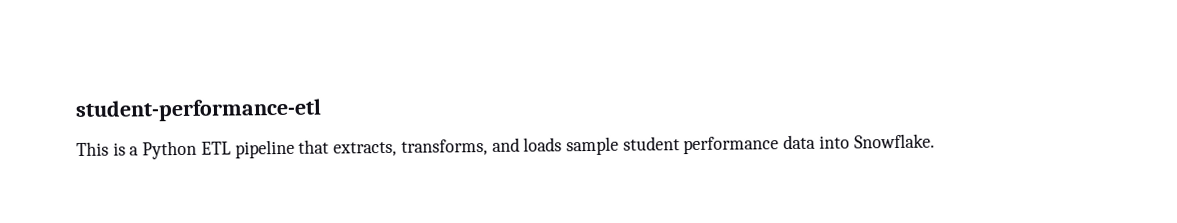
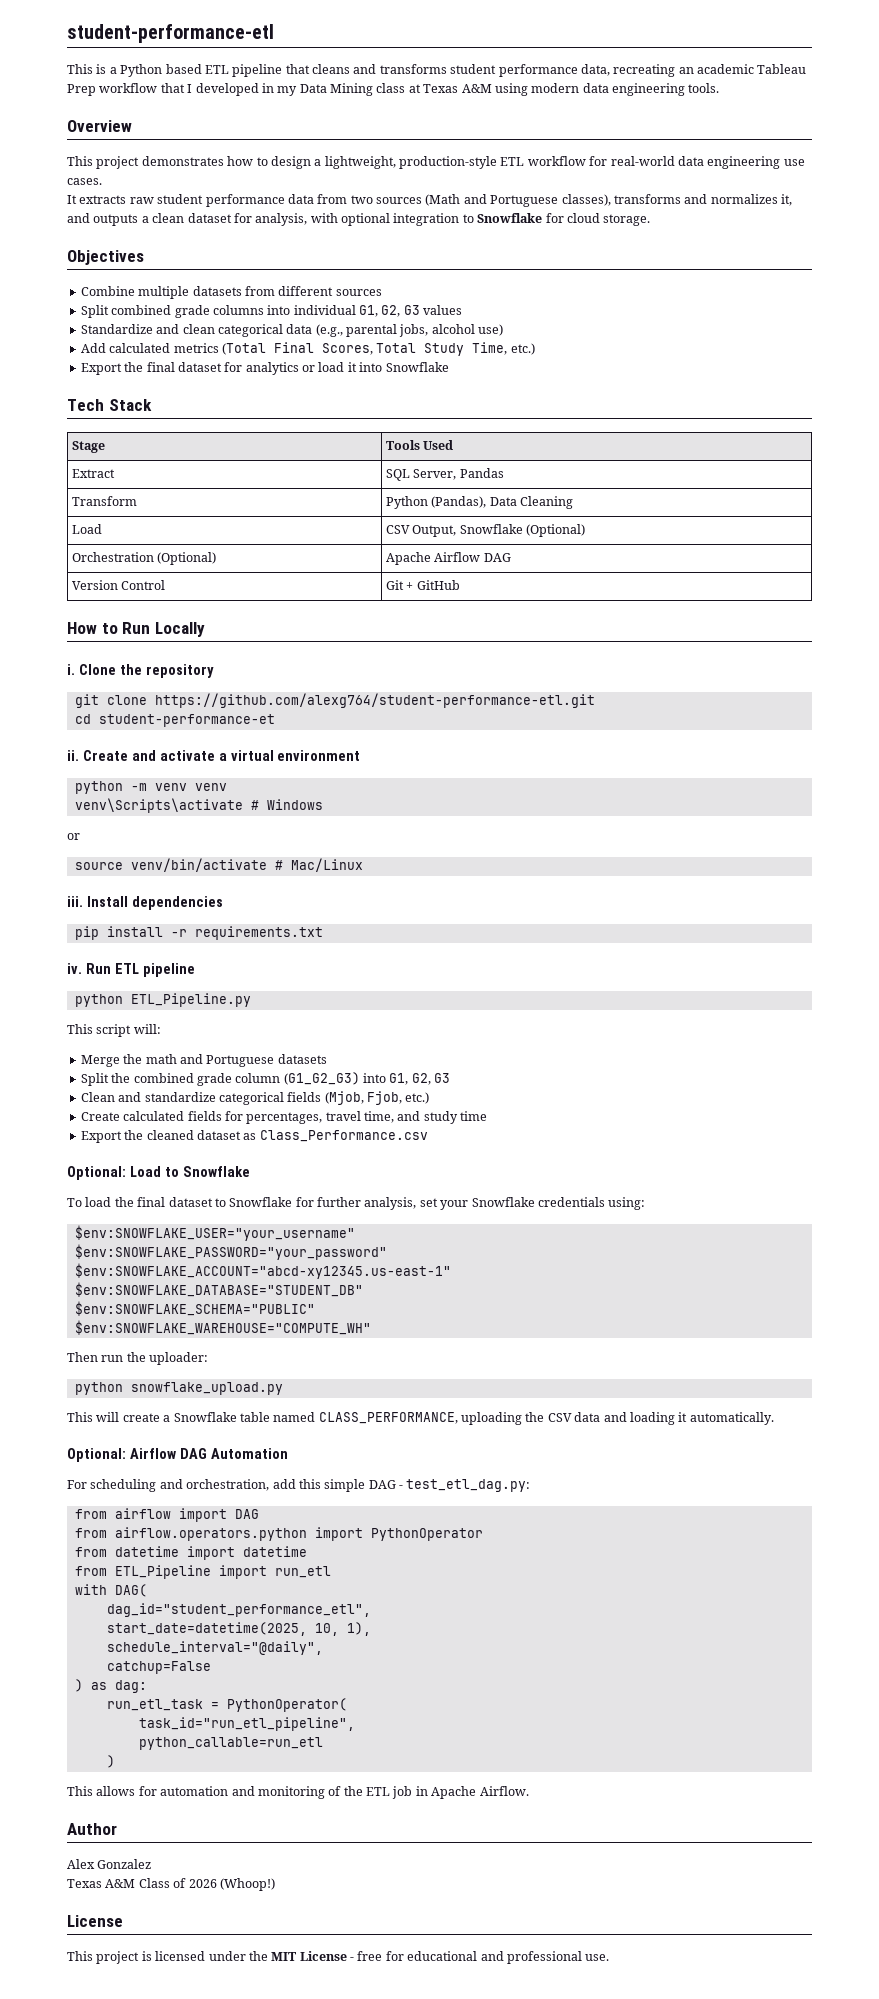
(198, 150) none -> [165,64,202,74] based
[333,133,935,157] extracts, transforms, and loads sample student performance data into Snowflake. -> [312,64,807,77] [67,83,720,96] [67,120,132,132] [67,156,805,169] [67,178,102,185] [67,194,792,207] [67,213,651,226] [67,250,144,265] [80,286,382,299] [80,305,463,318] [80,324,504,337] [80,342,535,356] [80,362,449,375] [67,399,152,411] [72,441,106,453] [386,440,454,450] [72,469,116,478] [386,468,504,481] [72,496,138,506] [386,496,574,509] [72,524,103,534] [386,524,586,537] [72,552,217,565] [386,552,511,565] [72,580,166,590] [386,580,460,590] [67,622,205,637] [67,664,214,678] [74,693,595,708] [74,714,275,727] [67,750,361,761] [74,781,227,794] [74,798,323,813] [67,833,80,840] [74,858,363,872] [67,896,223,910] [74,926,323,940] [67,963,195,977] [74,993,251,1007] [67,1024,161,1037] [80,1054,327,1067] [80,1072,451,1086] [80,1091,430,1105] [80,1111,488,1124] [80,1130,428,1143] [67,1166,250,1180] [67,1197,646,1210] [74,1225,355,1241] [74,1244,387,1260] [74,1263,451,1279] [74,1282,363,1297] [74,1301,315,1316] [74,1320,371,1335] [67,1352,209,1365] [74,1382,283,1395] [67,1412,774,1425] [67,1448,288,1462] [67,1479,531,1492] [74,1508,259,1522] [74,1527,483,1541] [74,1546,307,1560] [74,1565,331,1579] [74,1584,147,1597] [106,1603,371,1617] [106,1622,371,1636] [106,1641,323,1655] [106,1661,211,1674] [74,1679,147,1693] [106,1698,347,1712] [138,1717,355,1731] [138,1737,323,1750] [106,1755,115,1768] [67,1786,529,1799] [67,1823,117,1835] [67,1859,152,1869] [67,1878,275,1891] [67,1915,123,1927] [67,1951,610,1964] cleans and transforms student performance data, recreating an academic Tableau Prep workflow that I developed in my Data Mining class at Texas A&M using modern data engineering tools. // Overview // This project demonstrates how to design a lightweight, production-style ETL workflow for real-world data engineering use cases. // It extracts raw student performance data from two sources (Math and Portuguese classes), transforms and normalizes it, and outputs a clean dataset for analysis, with optional integration to Snowflake for cloud storage. // Objectives // Combine multiple datasets from different sources // Split combined grade columns into individual G1, G2, G3 values // Standardize and clean categorical data (e.g., parental jobs, alcohol use) // Add calculated metrics (Total Final Scores, Total Study Time, etc.) // Export the final dataset for analytics or load it into Snowflake // Tech Stack // Stage | Tools Used // Extract | SQL Server, Pandas // Transform | Python (Pandas), Data Cleaning // Load | CSV Output, Snowflake (Optional) // Orchestration (Optional) | Apache Airflow DAG // Version Control | Git + GitHub // How to Run Locally // i. Clone the repository // git clone https://github.com/alexg764/student-performance-etl.git // cd student-performance-et // ii. Create and activate a virtual environment // python -m venv venv // venv\Scripts\activate # Windows // or // source venv/bin/activate # Mac/Linux // iii. Install dependencies // pip install -r requirements.txt // iv. Run ETL pipeline // python ETL_Pipeline.py // This script will: // Merge the math and Portuguese datasets // Split the combined grade column (G1_G2_G3) into G1, G2, G3 // Clean and standardize categorical fields (Mjob, Fjob, etc.) // Create calculated fields for percentages, travel time, and study time // Export the cleaned dataset as Class_Performance.csv // Optional: Load to Snowflake // To load the final dataset to Snowflake for further analysis, set your Snowflake credentials using: // $env:SNOWFLAKE_USER="your_username" // $env:SNOWFLAKE_PASSWORD="your_password" // $env:SNOWFLAKE_ACCOUNT="abcd-xy12345.us-east-1" // $env:SNOWFLAKE_DATABASE="STUDENT_DB" // $env:SNOWFLAKE_SCHEMA="PUBLIC" // $env:SNOWFLAKE_WAREHOUSE="COMPUTE_WH" // Then run the uploader: // python snowflake_upload.py // This will create a Snowflake table named CLASS_PERFORMANCE, uploading the CSV data and loading it automatically. // Optional: Airflow DAG Automation // For scheduling and orchestration, add this simple DAG - test_etl_dag.py: // from airflow import DAG // from airflow.operators.python import PythonOperator // from datetime import datetime // from ETL_Pipeline import run_etl // with DAG( // dag_id="student_performance_etl", // start_date=datetime(2025, 10, 1), // schedule_interval="@daily", // catchup=False // ) as dag: // run_etl_task = PythonOperator( // task_id="run_etl_pipeline", // python_callable=run_etl // ) // This allows for automation and monitoring of the ETL job in Apache Airflow. // Author // Alex Gonzalez // Texas A&M Class of 2026 (Whoop!) // License // This project is licensed under the MIT License - free for educational and professional use.

